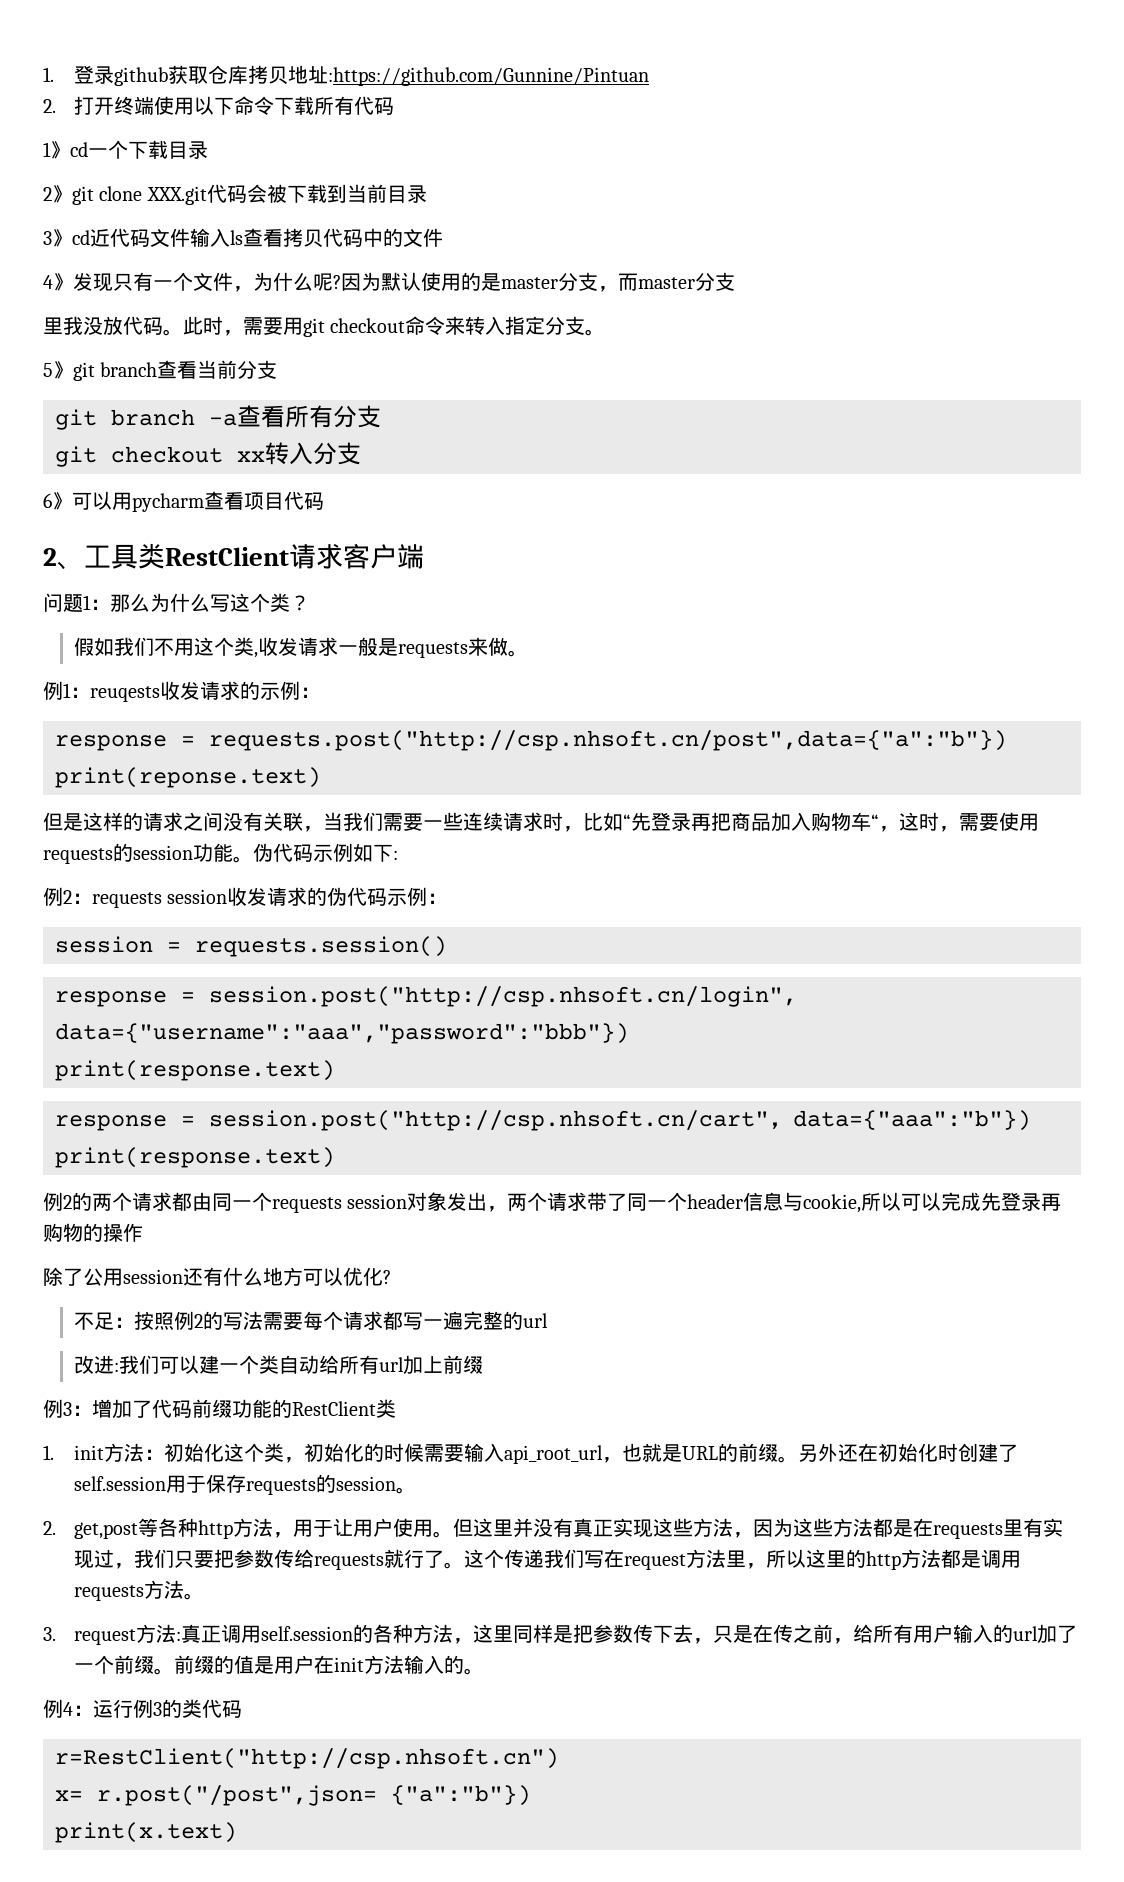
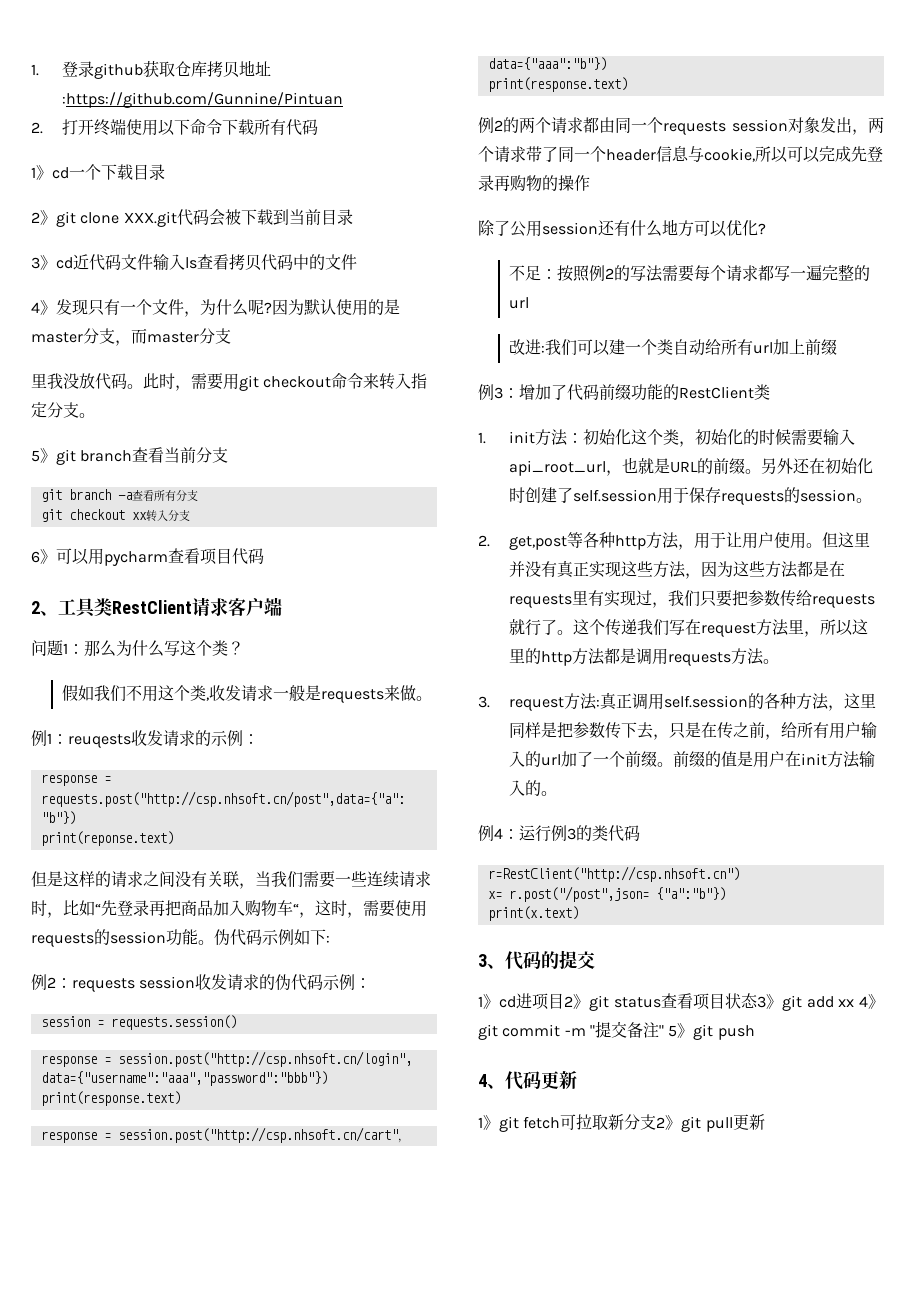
(237, 1832) none -> [478,950,595,970] [478,993,884,1011] [478,1021,755,1040] [478,1071,577,1090] [478,1114,765,1132] // 3、代码的提交 // 1》cd进项目2》git status查看项目状态3》git add xx 4》git commit -m "提交备注" 5》git push // 4、代码更新 // 1》git fetch可拉取新分支2》git pull更新

